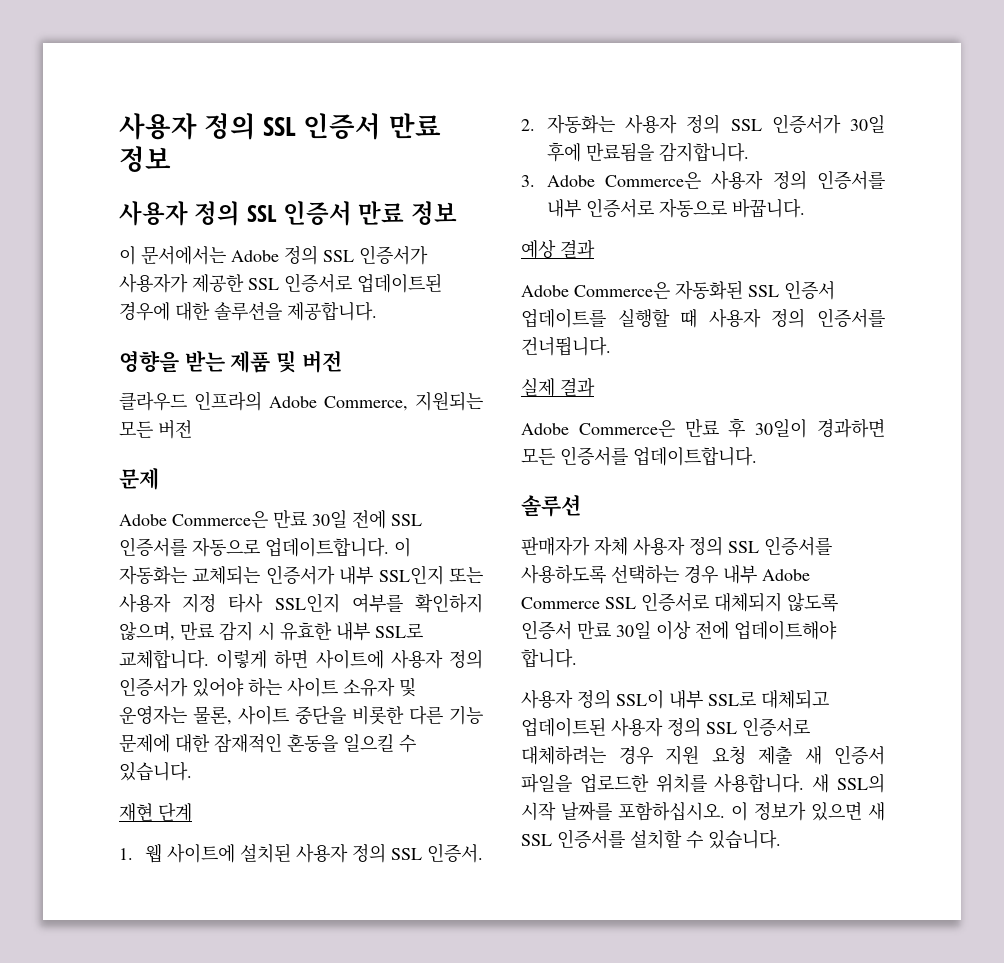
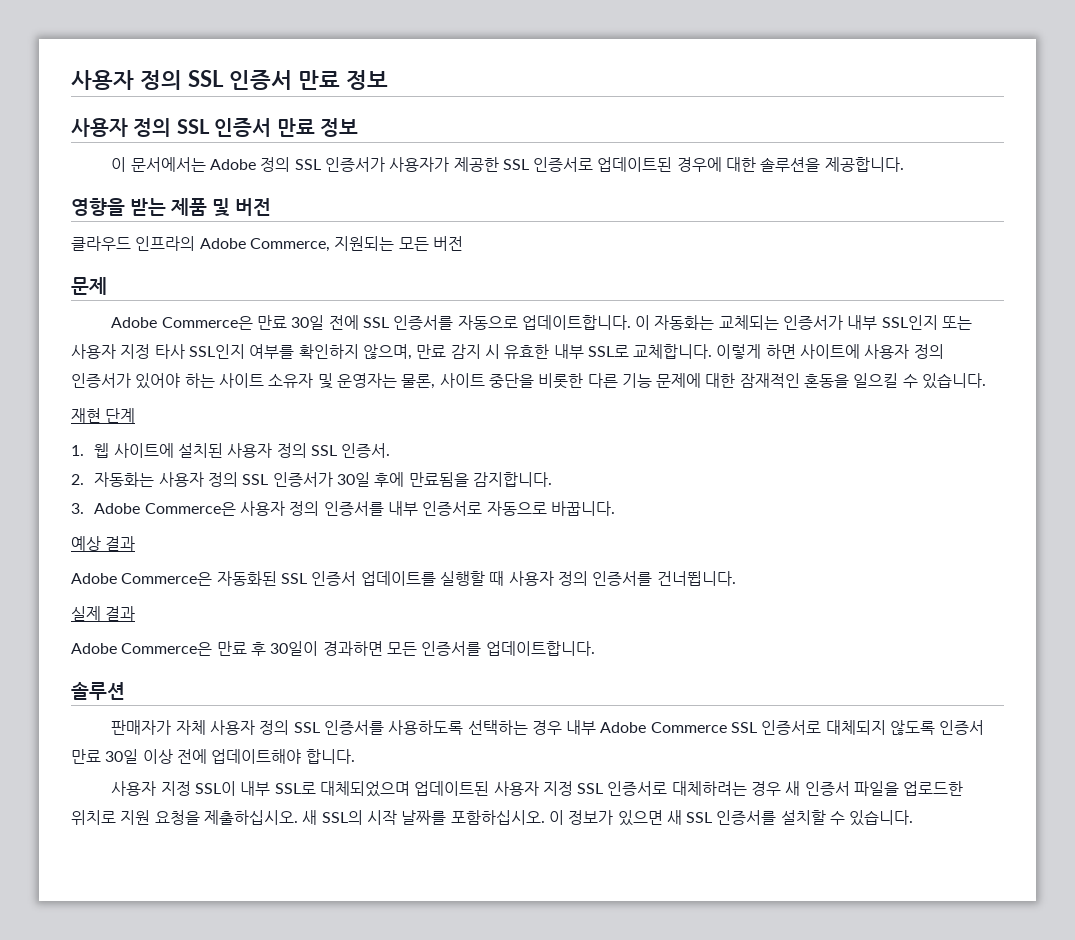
[577,689,611,709] 정의 -> [160,781,191,796] 지정
[761,690,829,709] 대체되고 -> [319,781,410,797] 대체되었으며
[667,717,701,737] 정의 -> [542,781,573,796] 지정
[665,745,792,765] 지원 요청 제출 -> (782, 788) none
[655,773,805,793] 위치를 사용합니다. -> [71,810,298,825] 위치로 지원 요청을 제출하십시오.

